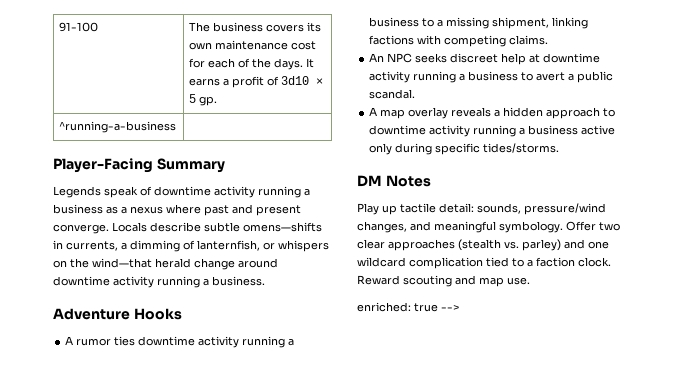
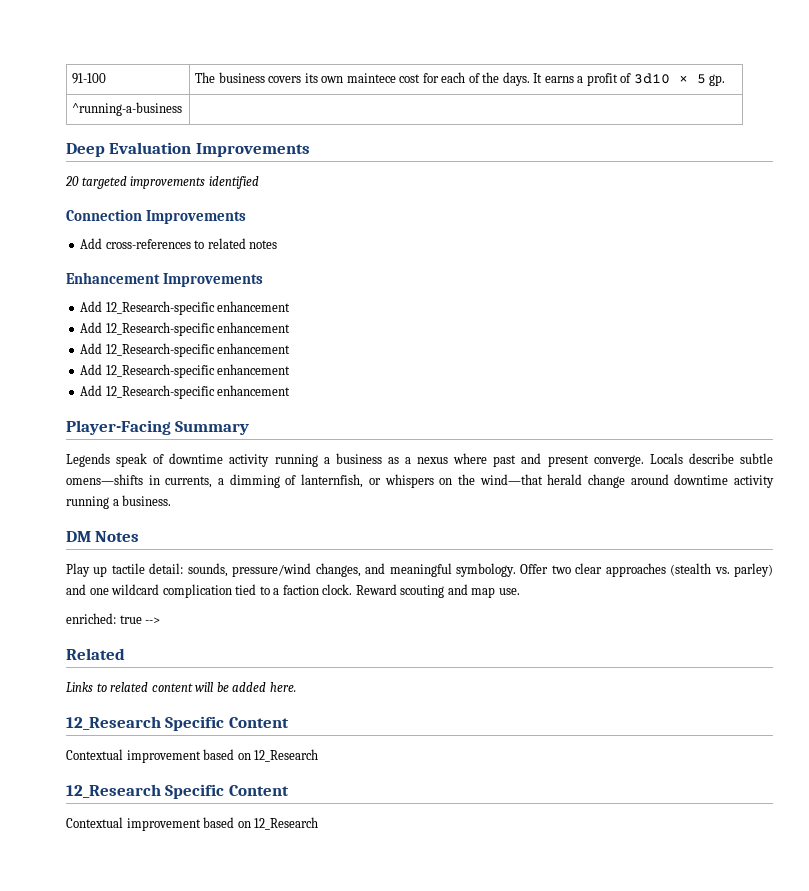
[215,40,289,50] maintenance -> [346,73,396,83] maintece
(177, 127) none -> [66,142,310,157] [65,176,259,189] [66,209,246,224] [80,238,278,249] [66,272,263,287] [80,301,291,315] [80,322,291,336] [80,343,291,357] [80,364,291,378] [80,385,291,399] // Deep Evaluation Improvements // 20 targeted improvements identified // Connection Improvements // Add cross-references to related notes // Enhancement Improvements // Add 12_Research-specific enhancement // Add 12_Research-specific enhancement // Add 12_Research-specific enhancement // Add 12_Research-specific enhancement // Add 12_Research-specific enhancement
[53,308,182,320] [65,336,295,348] [369,17,589,29] [369,35,549,47] [369,53,601,65] [369,71,614,83] [369,89,416,99] [369,107,616,119] [369,125,616,137] [369,143,560,155] // Adventure Hooks // A rumor ties downtime activity running a business to a missing shipment, linking factions with competing claims. // An NPC seeks discreet help at downtime activity running a business to avert a public scandal. // A map overlay reveals a hidden approach to downtime activity running a business active only during specific tides/storms. -> (172, 500) none
(459, 308) none -> [66,648,125,660] [66,682,296,692] [66,716,289,731] [66,749,319,763] [66,784,289,799] [66,817,319,831] // Related // Links to related content will be added here. // 12_Research Specific Content // Contextual improvement based on 12_Research // 12_Research Specific Content // Contextual improvement based on 12_Research

